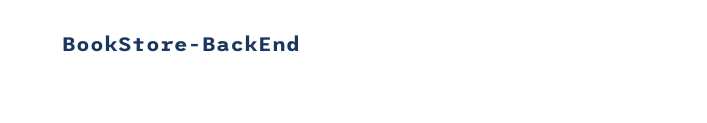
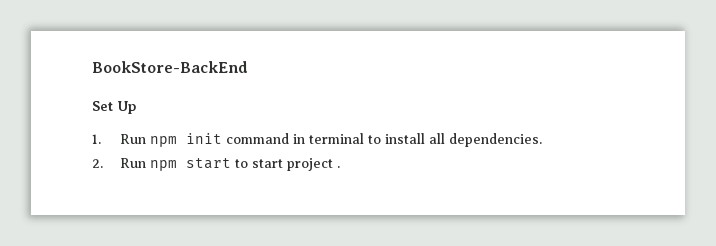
(300, 43) none -> [92,101,136,114] [92,133,542,147] [92,158,340,171] // Set Up // 1. Run npm init command in terminal to install all dependencies. // 2. Run npm start to start project .

